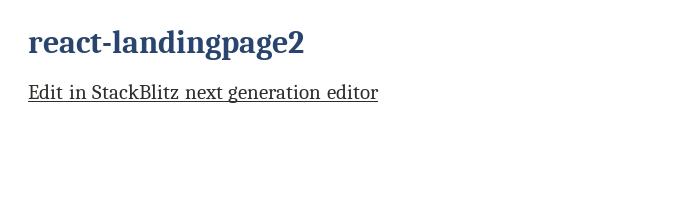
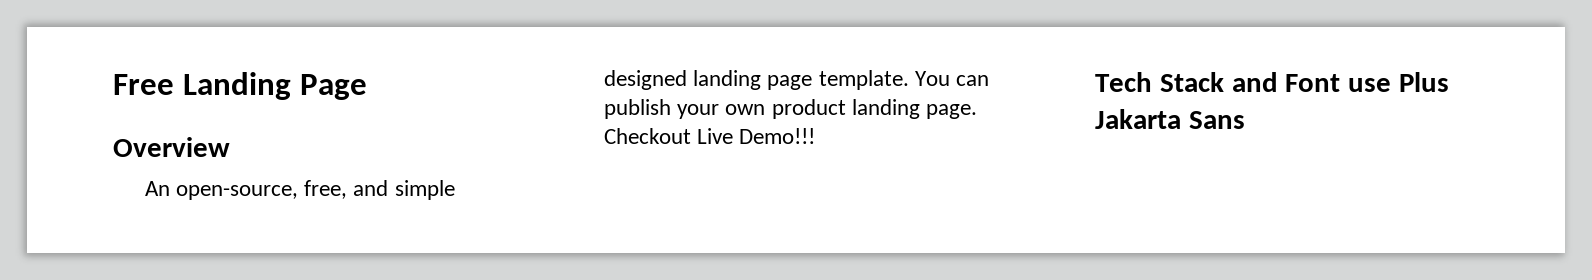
[28,30,304,60] [28,84,379,103] react-landingpage2 // Edit in StackBlitz next generation editor -> [113,72,367,100] [113,137,230,157] [144,180,455,200] [604,70,990,90] [604,99,978,119] [604,128,816,144] [1095,72,1450,92] [1095,109,1245,129] Free Landing Page // Overview // An open-source, free, and simple designed landing page template. You can publish your own product landing page. Checkout Live Demo!!! // Tech Stack and Font use Plus Jakarta Sans

